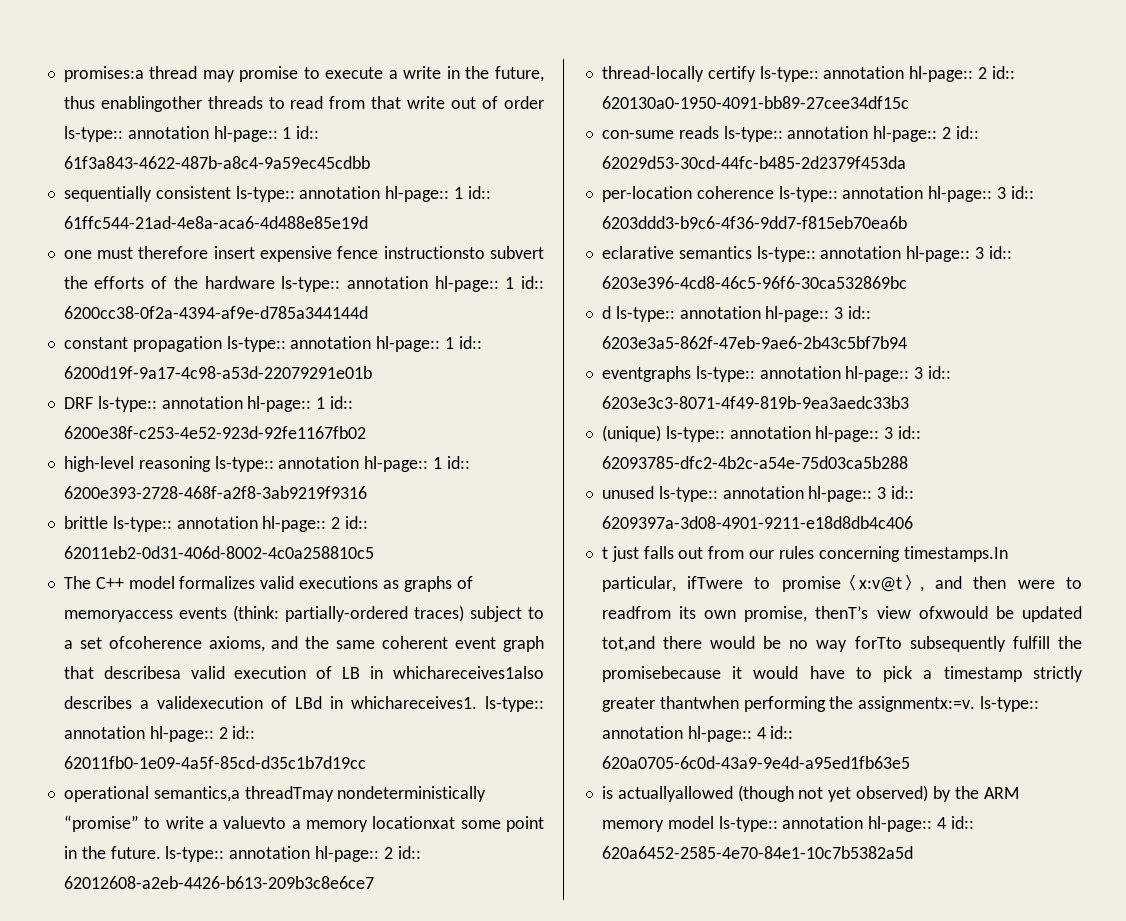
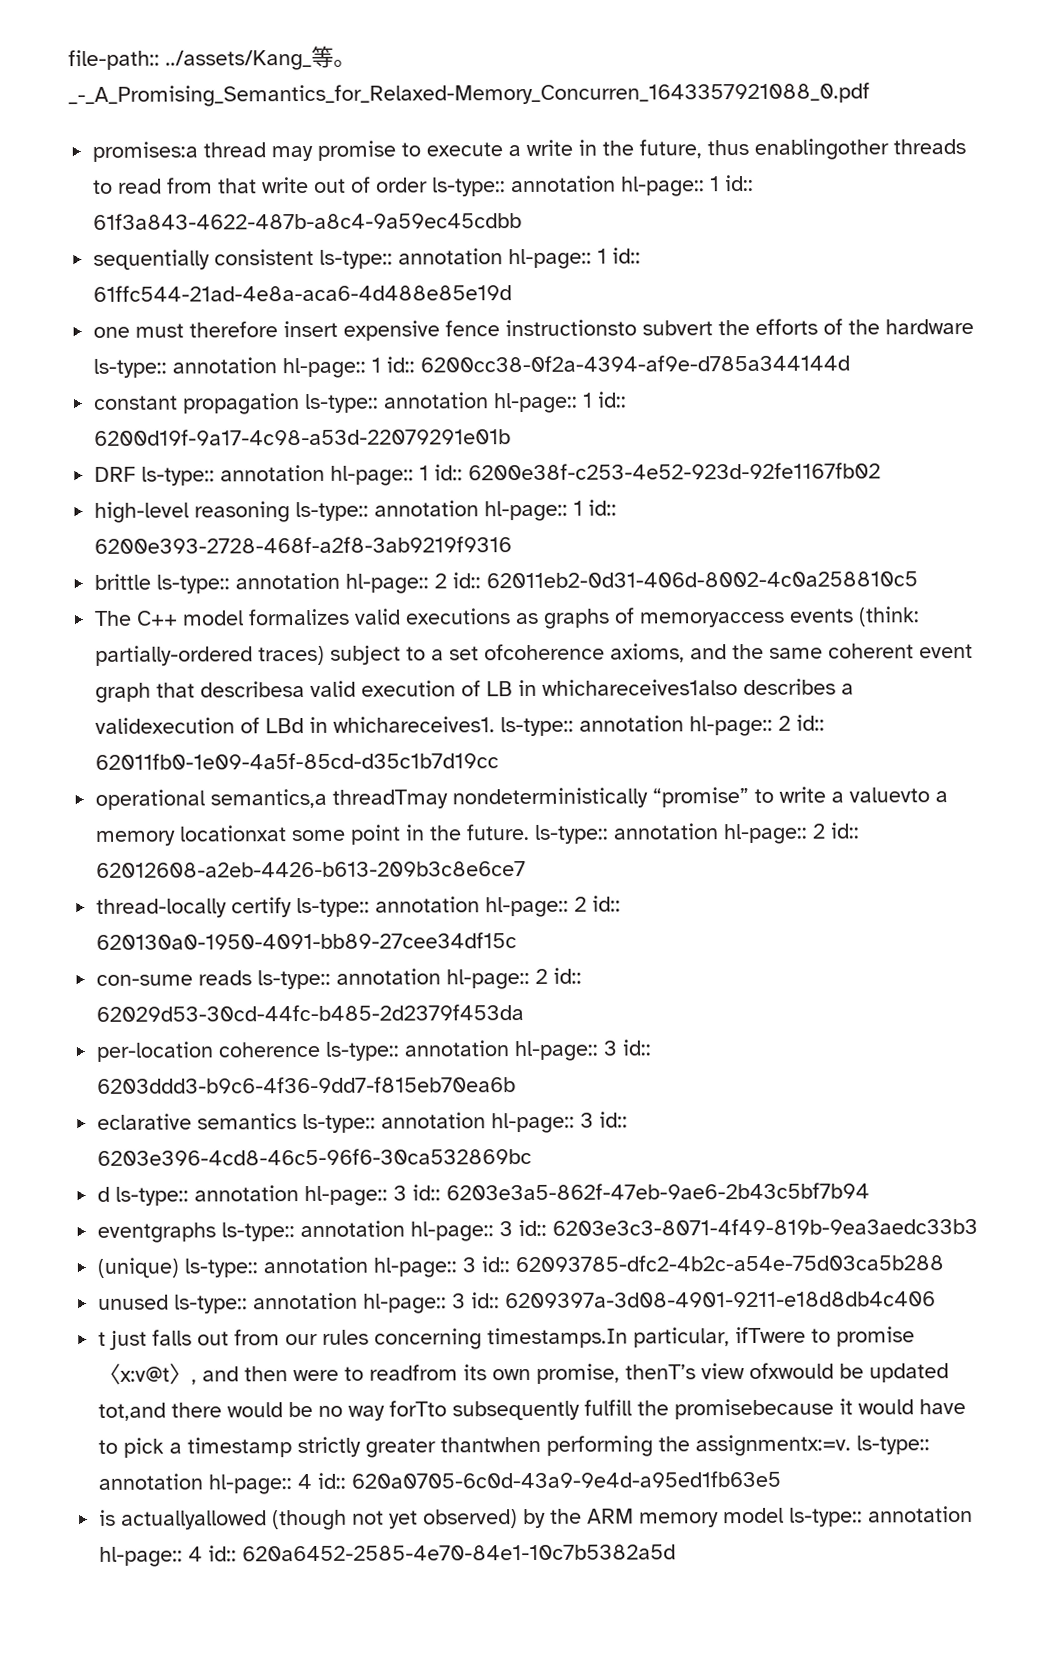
(63, 74) none -> [68,45,356,71] [68,82,870,108] file-path:: ../assets/Kang_等。_-_A_Promising_Semantics_for_Relaxed-Memory_Concurren_1643357921088_0.pdf //

